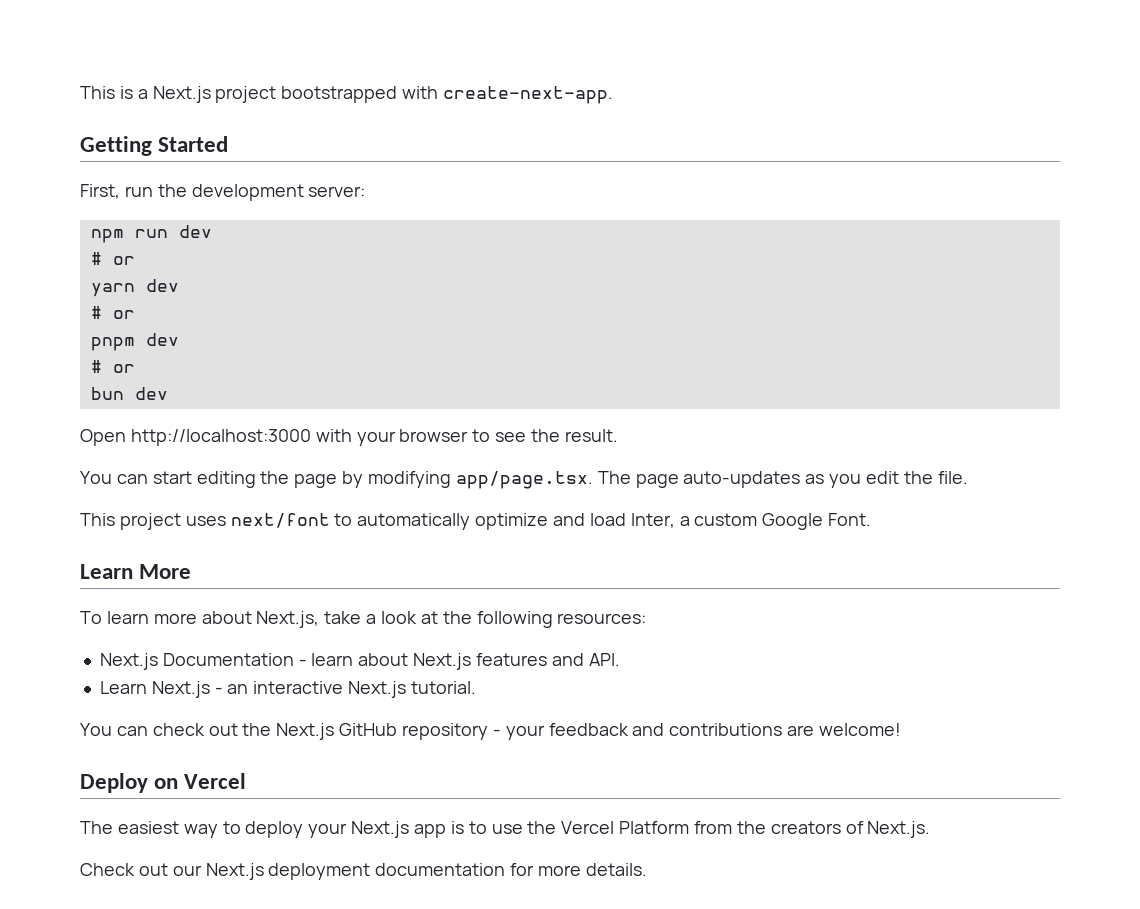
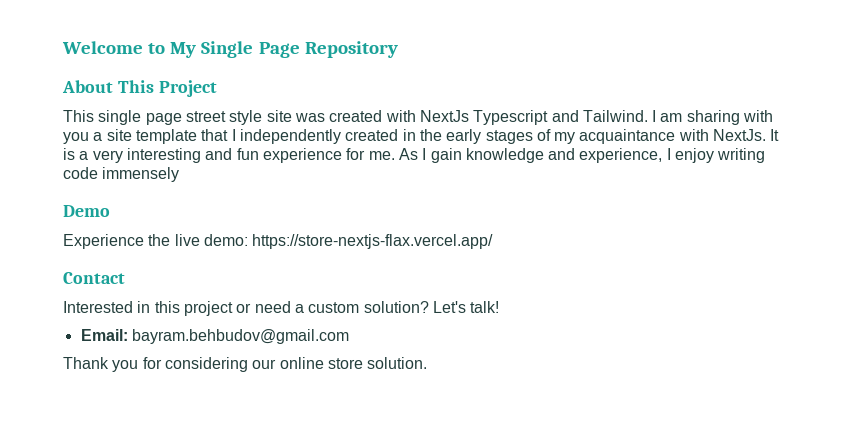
[80,86,614,104] [80,136,229,156] [80,184,366,201] [90,225,212,243] [90,252,135,265] [90,279,179,297] [90,306,135,319] [90,333,179,351] [90,360,135,373] [90,387,168,400] [80,429,618,446] [80,471,968,489] [80,513,872,530] [80,564,192,579] [80,611,647,628] [99,653,620,670] [99,681,476,698] [80,723,902,740] [80,773,247,793] [80,821,931,838] [80,863,647,880] This is a Next.js project bootstrapped with create-next-app. // Getting Started // First, run the development server: // npm run dev // # or // yarn dev // # or // pnpm dev // # or // bun dev // Open http://localhost:3000 with your browser to see the result. // You can start editing the page by modifying app/page.tsx. The page auto-updates as you edit the file. // This project uses next/font to automatically optimize and load Inter, a custom Google Font. // Learn More // To learn more about Next.js, take a look at the following resources: // Next.js Documentation - learn about Next.js features and API. // Learn Next.js - an interactive Next.js tutorial. // You can check out the Next.js GitHub repository - your feedback and contributions are welcome! // Deploy on Vercel // The easiest way to deploy your Next.js app is to use the Vercel Platform from the creators of Next.js. // Check out our Next.js deployment documentation for more details. -> [62,41,398,58] [62,80,217,97] [63,110,774,125] [63,129,780,144] [63,148,766,163] [63,167,180,182] [63,205,110,217] [63,234,494,249] [63,272,125,284] [63,301,500,316] [80,329,349,344] [63,357,428,372] Welcome to My Single Page Repository // About This Project // This single page street style site was created with NextJs Typescript and Tailwind. I am sharing with you a site template that I independently created in the early stages of my acquaintance with NextJs. It is a very interesting and fun experience for me. As I gain knowledge and experience, I enjoy writing code immensely // Demo // Experience the live demo: https://store-nextjs-flax.vercel.app/ // Contact // Interested in this project or need a custom solution? Let's talk! // Email: bayram.behbudov@gmail.com // Thank you for considering our online store solution.

